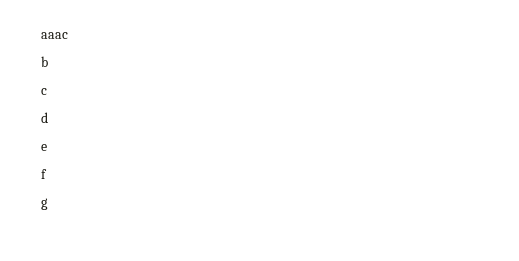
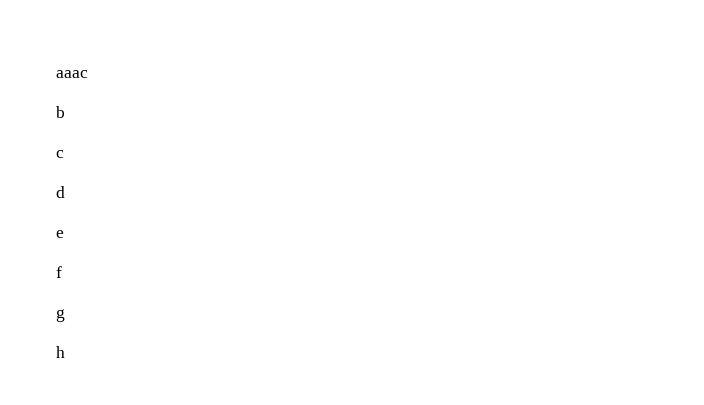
(48, 204) none -> [56,346,65,358] // h

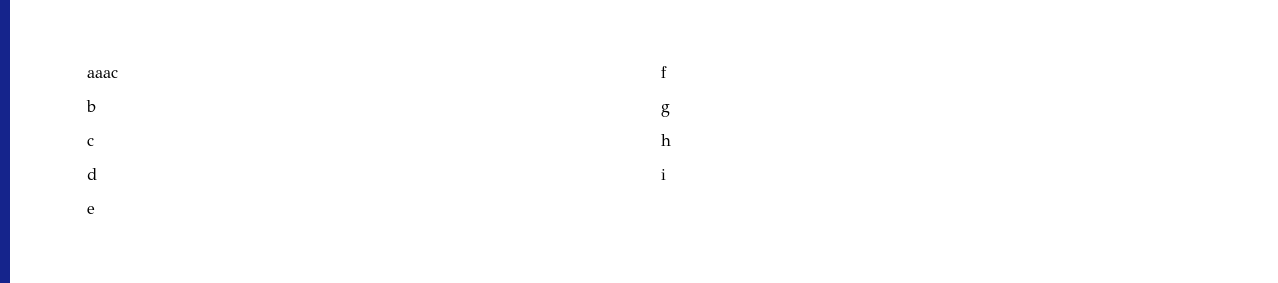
(65, 352) none -> [661,169,666,180] // i

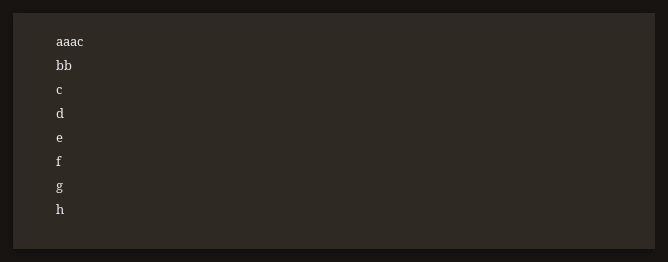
[86,100,96,112] b -> [56,60,72,70] bb
[661,169,666,180] // i -> (64, 209) none

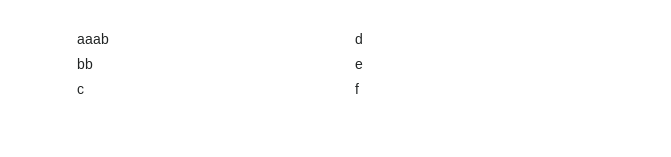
[56,39,83,46] aaac -> [77,33,109,44] aaab
[56,183,63,193] [56,204,64,214] // g // h -> (359, 88) none

